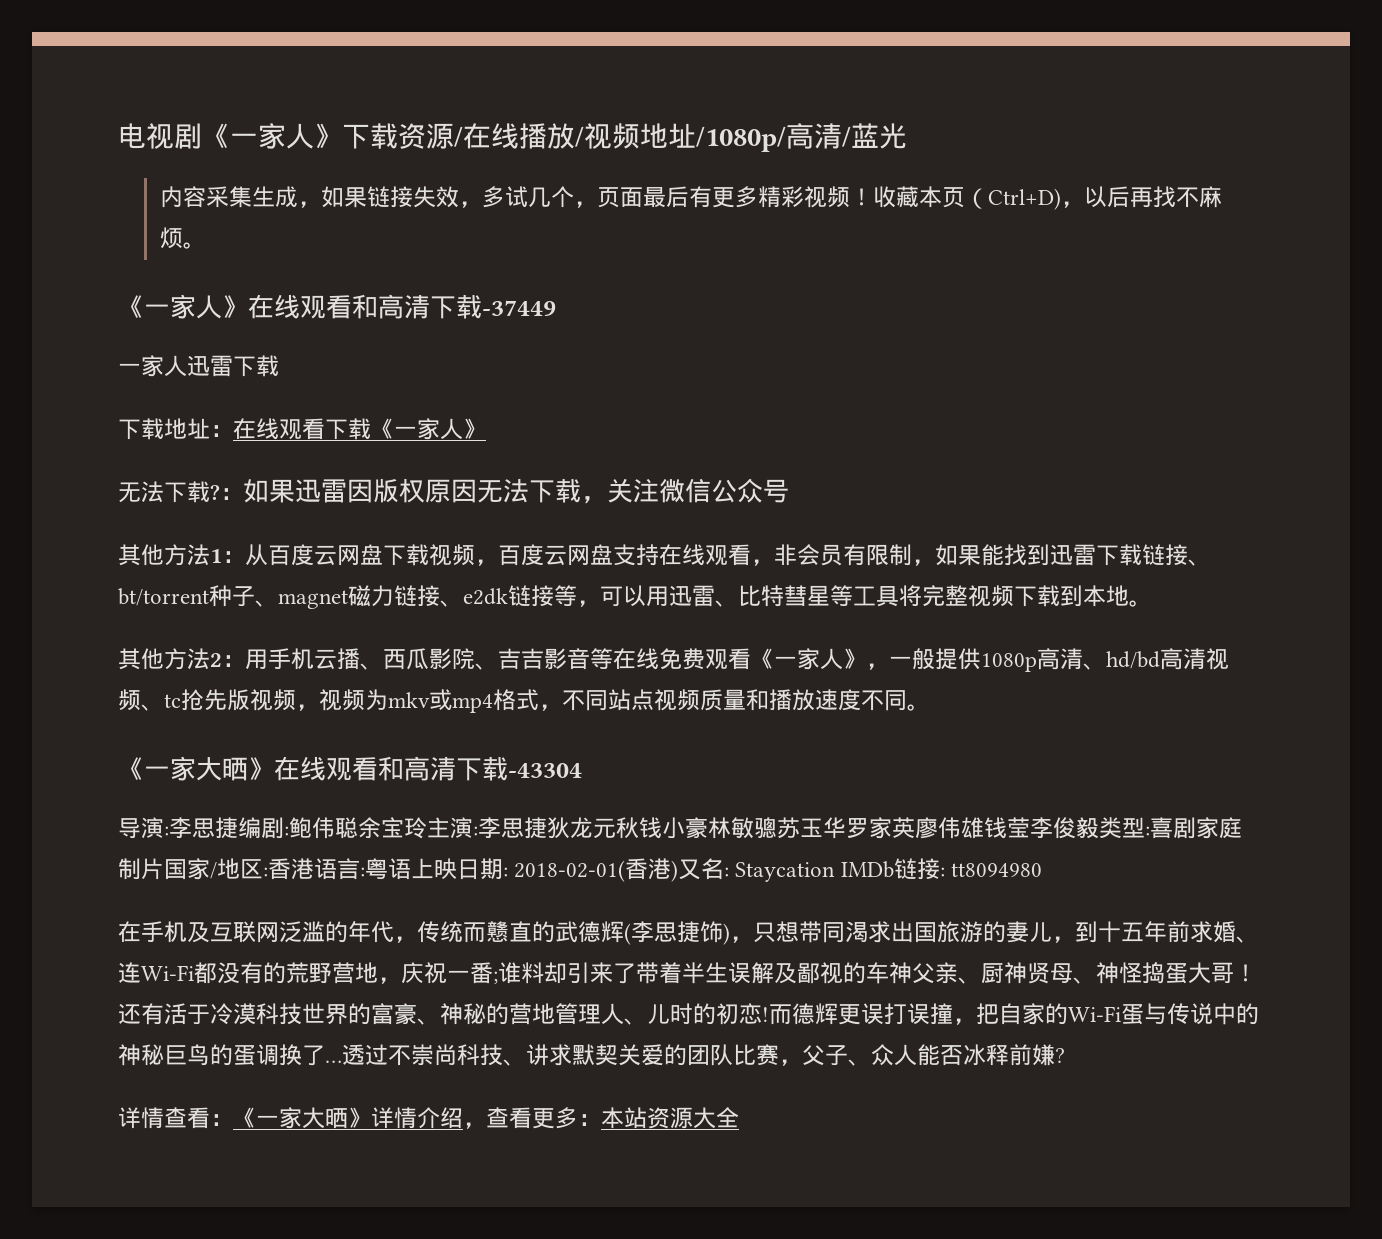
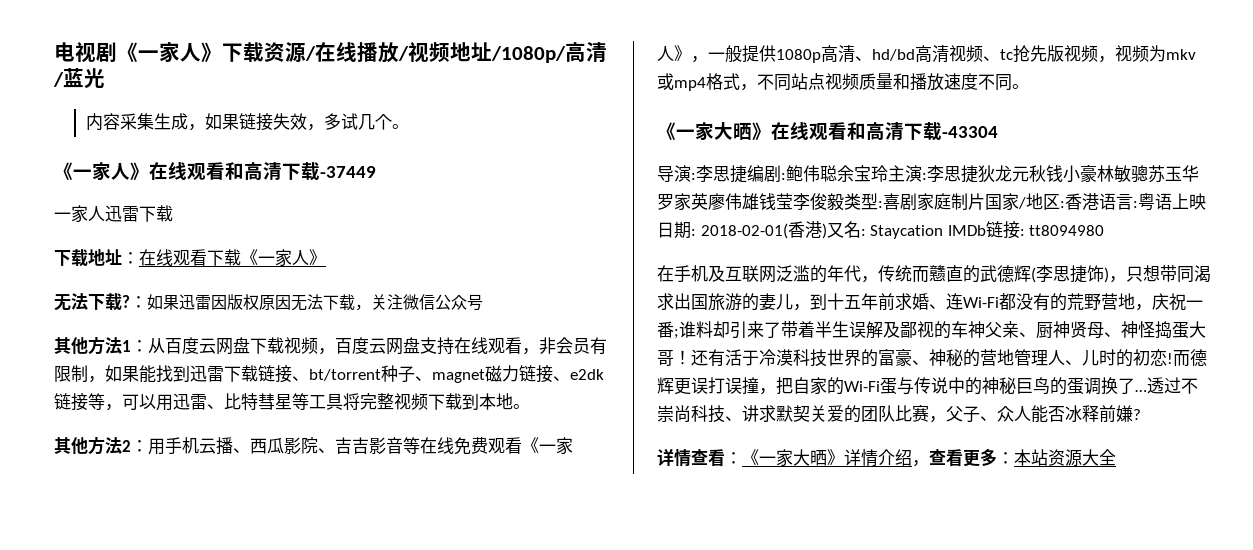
[574,186,1223,210] [160,227,184,249] ，页面最后有更多精彩视频！收藏本页（Ctrl+D)，以后再找不麻烦 -> (392, 122) none

